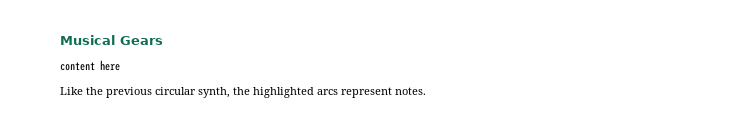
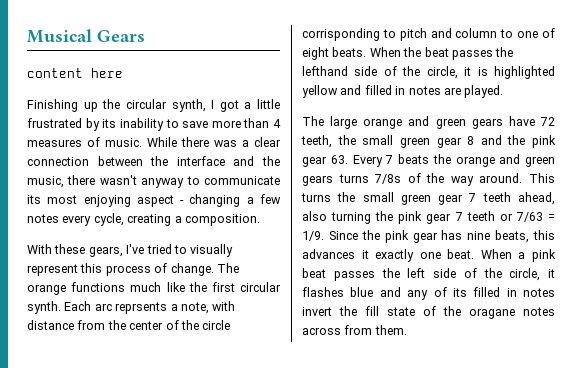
[60,87,426,98] Like the previous circular synth, the highlighted arcs represent notes. -> [27,99,280,112] [27,118,281,131] [27,137,281,147] [27,156,280,166] [27,175,280,188] [27,194,281,207] [27,213,260,226] [27,244,234,257] [27,263,239,276] [27,282,281,295] [27,301,236,314] [27,320,231,330] [302,28,555,41] [302,47,514,60] [302,66,555,79] [302,85,504,98] [302,116,555,129] [301,135,556,148] [302,154,555,167] [302,173,555,186] [301,192,555,205] [302,211,555,224] [302,230,555,243] [302,249,556,262] [302,268,555,281] [302,287,555,300] [302,306,555,319] [302,325,407,335] Finishing up the circular synth, I got a little frustrated by its inability to save more than 4 measures of music. While there was a clear connection between the interface and the music, there wasn't anyway to communicate its most enjoying aspect - changing a few notes every cycle, creating a composition. // With these gears, I've tried to visually represent this process of change. The orange functions much like the first circular synth. Each arc reprsents a note, with distance from the center of the circle corrisponding to pitch and column to one of eight beats. When the beat passes the lefthand side of the circle, it is highlighted yellow and filled in notes are played. // The large orange and green gears have 72 teeth, the small green gear 8 and the pink gear 63. Every 7 beats the orange and green gears turns 7/8s of the way around. This turns the small green gear 7 teeth ahead, also turning the pink gear 7 teeth or 7/63 = 1/9. Since the pink gear has nine beats, this advances it exactly one beat. When a pink beat passes the left side of the circle, it flashes blue and any of its filled in notes invert the fill state of the oragane notes across from them.

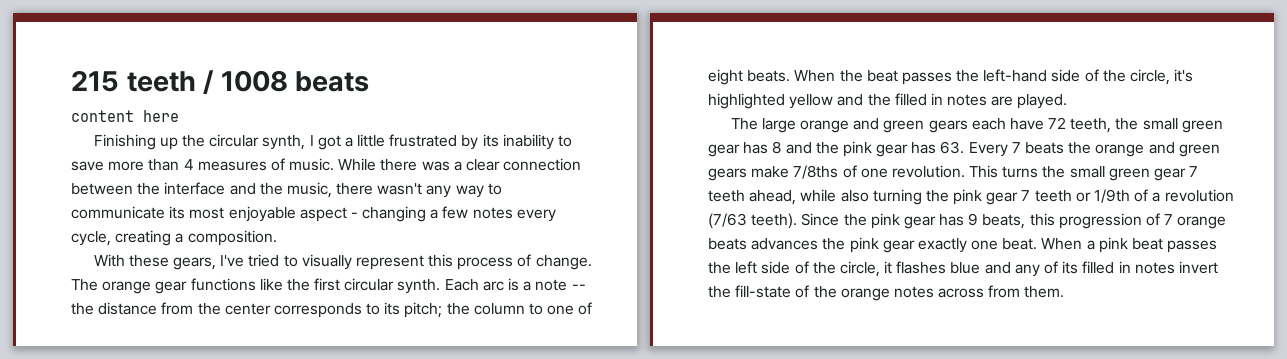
[27,29,145,43] Musical Gears -> [71,70,370,94] 215 teeth / 1008 beats
[141,178,185,188] anyway -> [426,185,484,198] any way
[83,195,131,207] enjoying -> [228,206,296,222] enjoyable
[71,282,162,292] functions much -> [155,278,256,294] gear functions
[115,301,236,314] [27,320,231,330] [302,28,452,41] reprsents a note, with distance from the center of the circle corrisponding to pitch and -> [508,278,586,291] [71,302,470,318] is a note -- the distance from the center corresponds to its pitch; the
[302,66,488,79] lefthand side of the circle, it is -> [983,69,1194,85] left-hand side of the circle, it's
(362, 90) none -> [867,94,891,106] the
(503, 123) none -> [971,118,1006,130] each
(462, 142) none -> [743,142,769,154] has
(327, 161) none -> [911,142,937,154] has
[338,173,523,186] turns 7/8s of the way around. -> [751,165,965,179] make 7/8ths of one revolution.
(555, 198) none -> [800,189,837,202] while
[515,212,555,222] [302,231,324,241] 7/63 = 1/9. -> [1094,189,1234,203] [708,213,798,229] 1/9th of a revolution (7/63 teeth).
[467,231,491,240] nine -> [968,213,979,226] 9
[302,249,369,259] advances it -> [1058,213,1227,229] [708,237,915,253] progression of 7 orange beats advances the pink gear
[365,306,515,319] fill state of the oragane -> [735,285,890,301] fill-state of the orange

